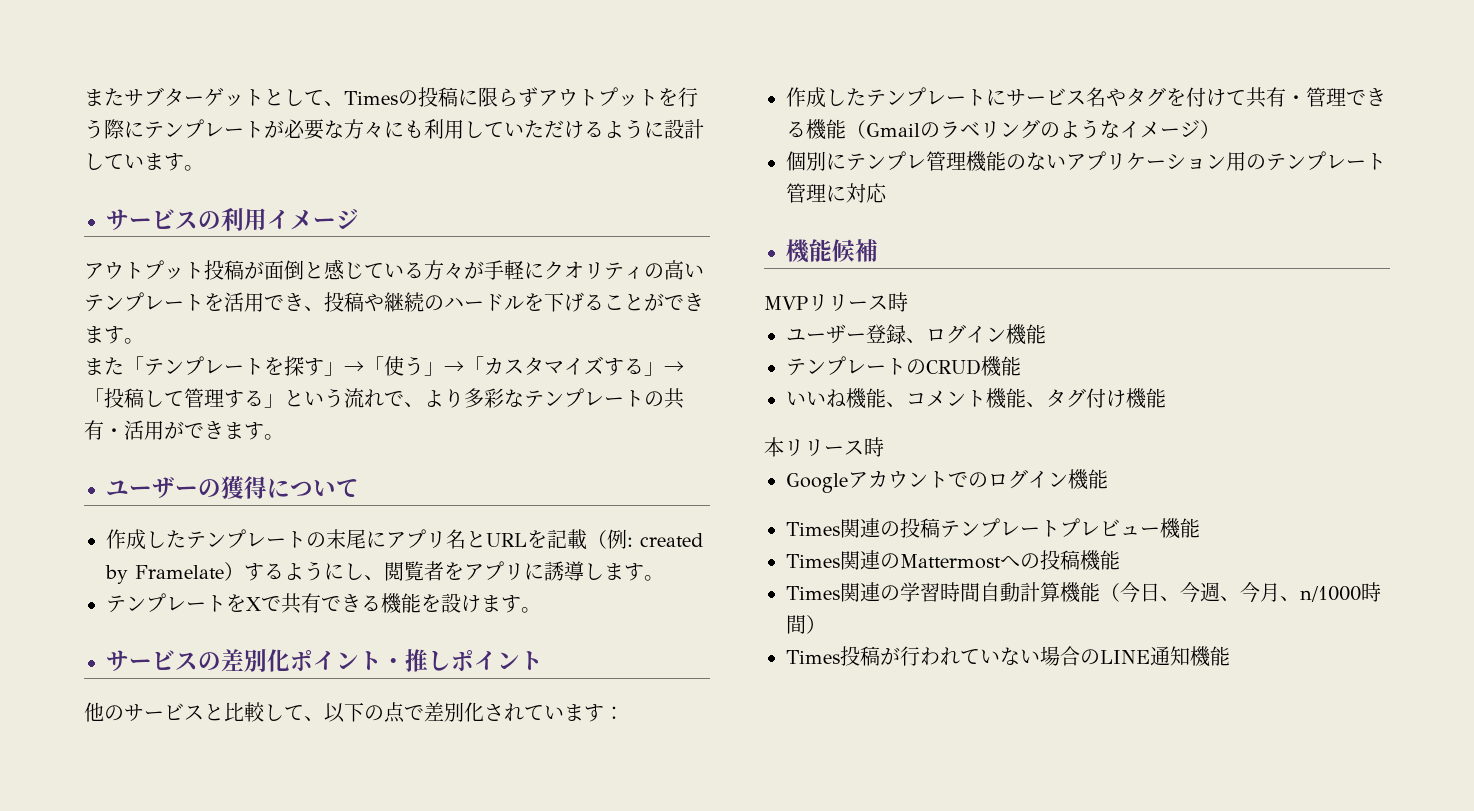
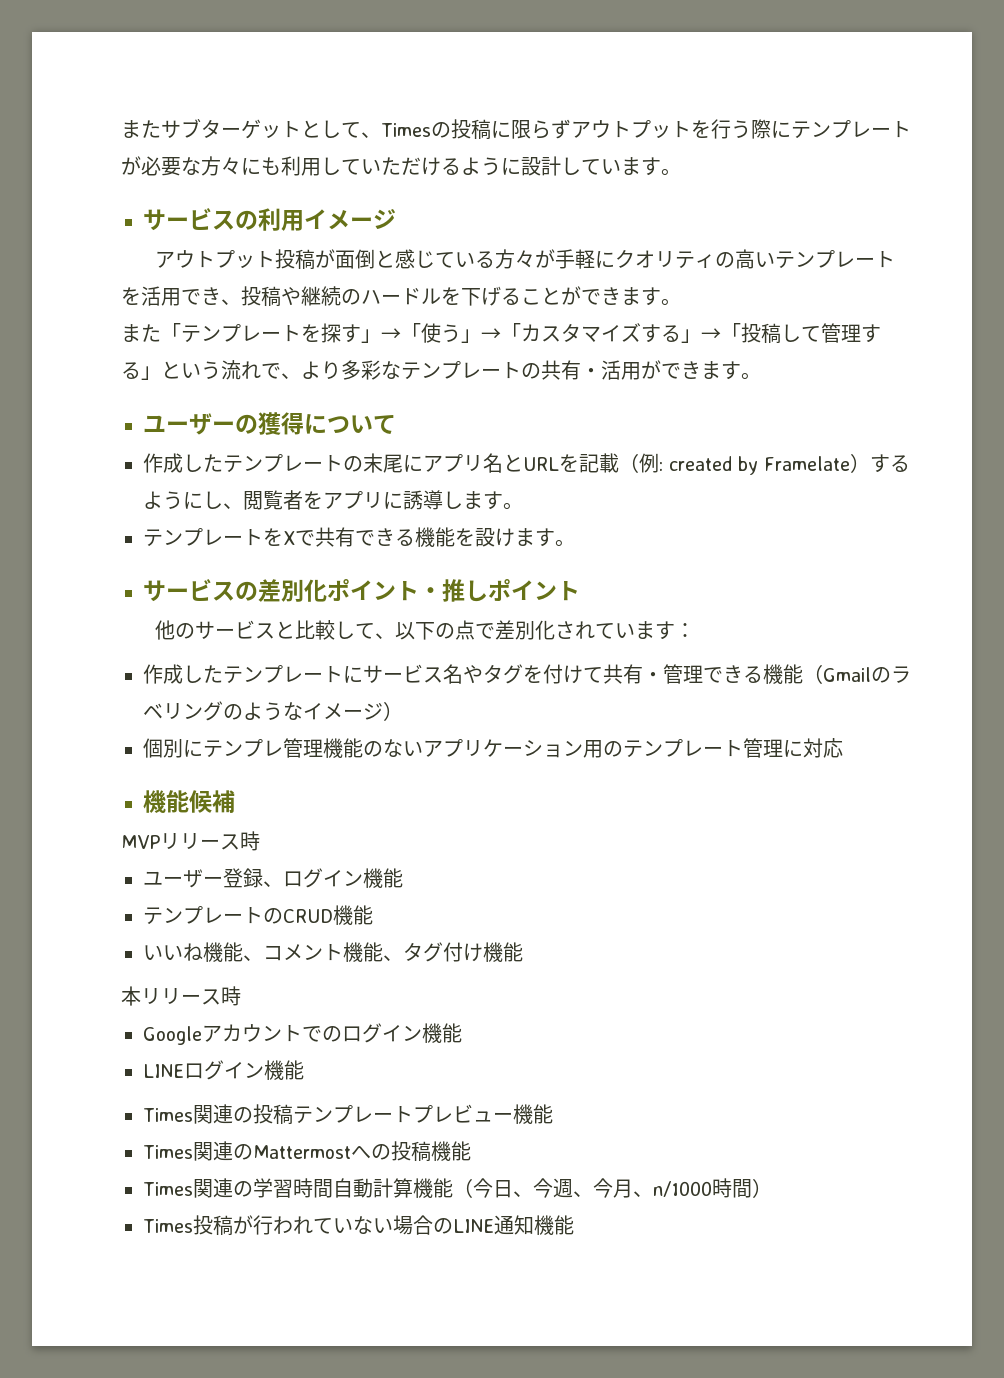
(1108, 479) none -> [143,1060,304,1080] // LINEログイン機能

